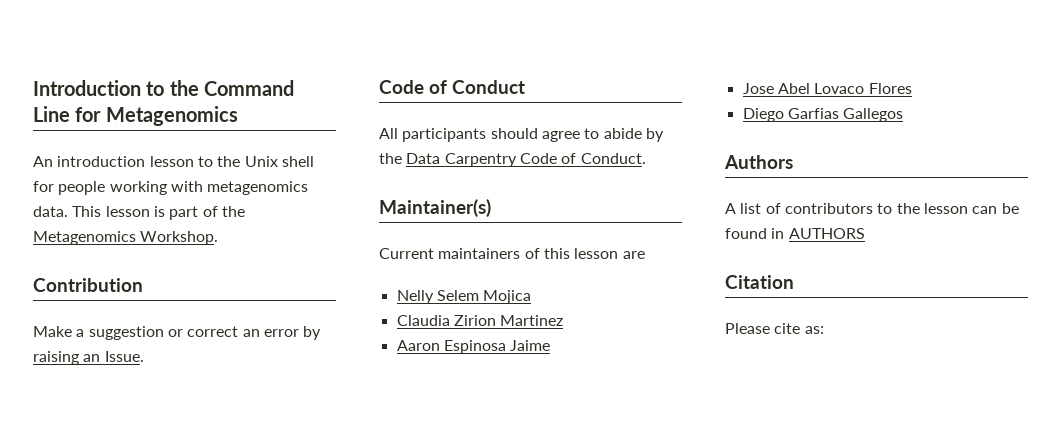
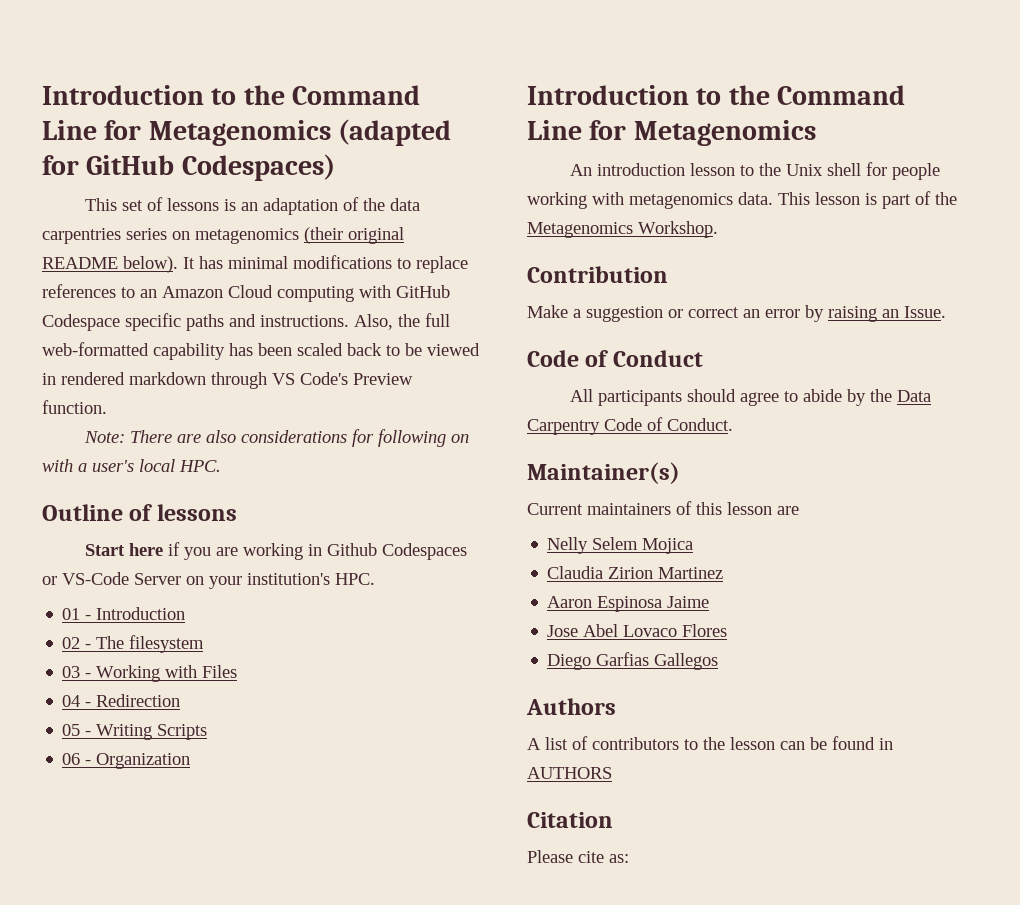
[33,80,295,96] [33,106,238,126] Introduction to the Command Line for Metagenomics -> [42,85,421,105] [42,119,452,146] [42,154,335,181] [84,197,420,215] [42,227,404,244] [42,255,468,273] [42,284,450,302] [42,313,450,331] [42,342,480,360] [42,372,413,389] [42,400,107,414] [83,429,469,447] [42,459,221,472] [42,504,237,521] [84,542,467,560] [42,572,375,589] [62,607,186,620] [62,635,205,653] [62,665,238,682] [62,694,181,707] [62,724,208,740] [62,753,191,769] [527,85,906,105] [527,120,816,146] Introduction to the Command Line for Metagenomics (adapted for GitHub Codespaces) // This set of lessons is an adaptation of the data carpentries series on metagenomics (their original README below). It has minimal modifications to replace references to an Amazon Cloud computing with GitHub Codespace specific paths and instructions. Also, the full web-formatted capability has been scaled back to be viewed in rendered markdown through VS Code's Preview function. // Note: There are also considerations for following on with a user's local HPC. // Outline of lessons // Start here if you are working in Github Codespaces or VS-Code Server on your institution's HPC. // 01 - Introduction // 02 - The filesystem // 03 - Working with Files // 04 - Redirection // 05 - Writing Scripts // 06 - Organization // Introduction to the Command Line for Metagenomics

